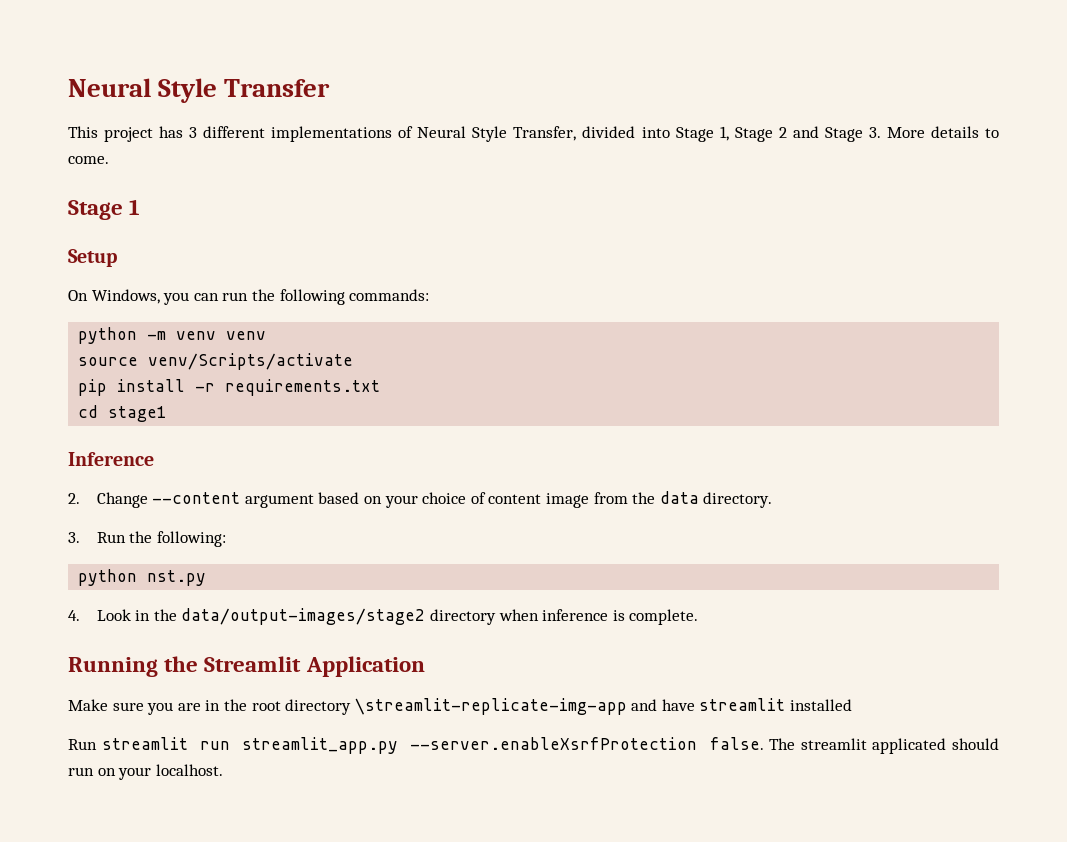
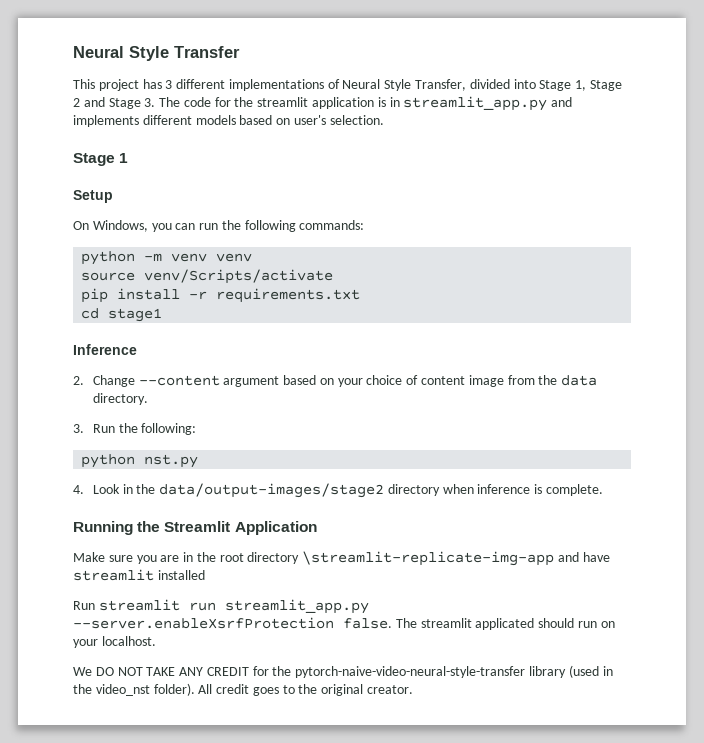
[886,126,999,138] [68,156,109,164] More details to come. -> [159,96,573,111] [73,115,384,127] The code for the streamlit application is in streamlit_app.py and implements different models based on user's selection.
(223, 770) none -> [73,665,613,678] [73,683,414,696] // We DO NOT TAKE ANY CREDIT for the pytorch-naive-video-neural-style-transfer library (used in the video_nst folder). All credit goes to the original creator.

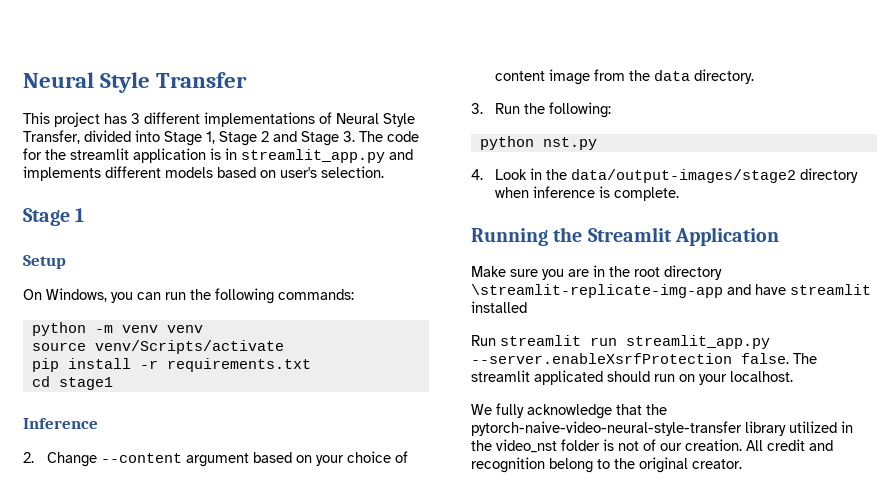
[95,666,269,676] DO NOT TAKE ANY CREDIT for -> [496,403,642,419] fully acknowledge that
[568,665,599,678] (used -> [789,421,837,433] utilized
[153,683,279,696] folder). All credit goes -> [561,439,833,451] [471,457,593,473] folder is not of our creation. All credit and recognition belong

